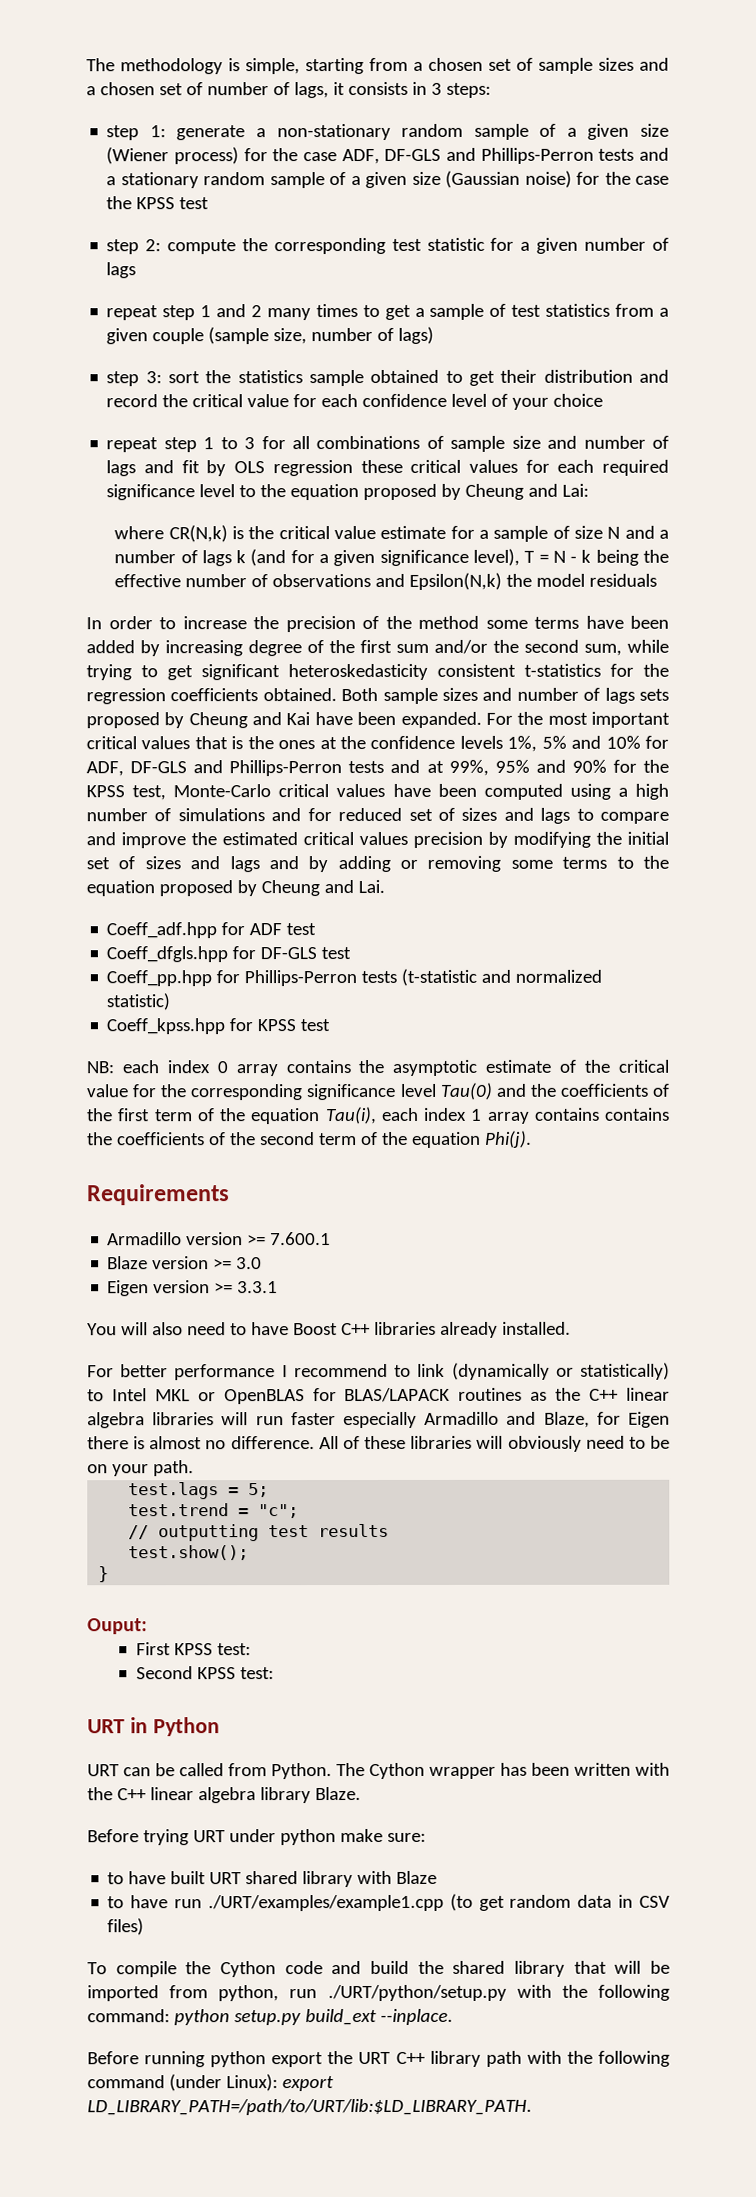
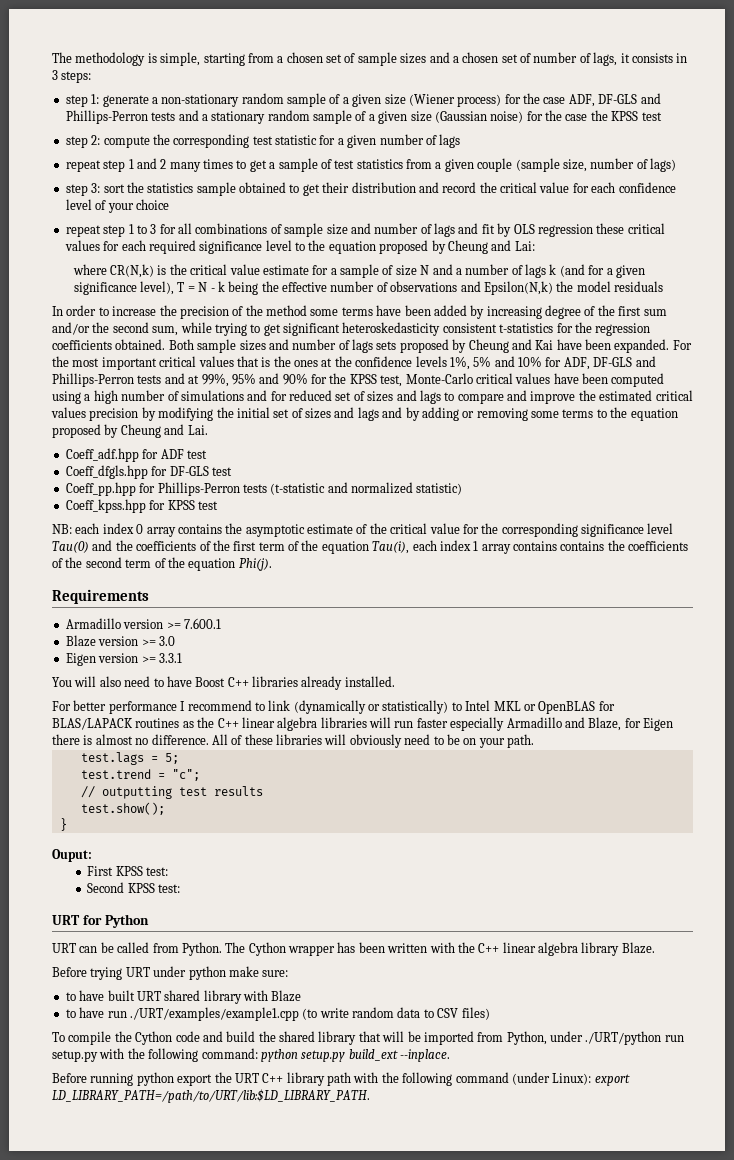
[129,1717,148,1734] in -> [82,915,102,925] for
[478,1895,505,1911] get -> [319,1008,349,1018] write
[618,1894,634,1908] in -> [423,1009,434,1018] to
[218,1984,507,2002] python, run ./URT/python/setup.py -> [506,1031,684,1045] [52,1050,98,1062] Python, under ./URT/python run setup.py

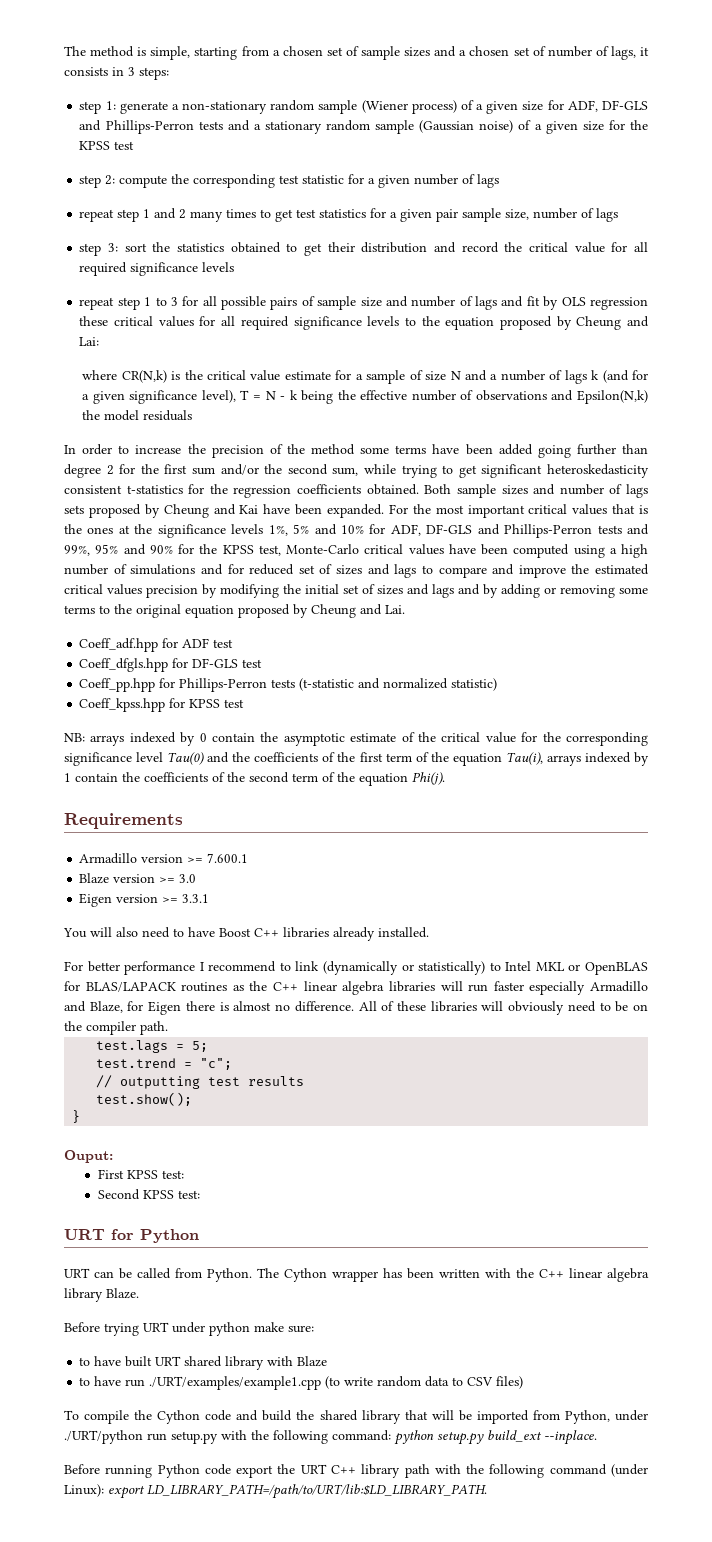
[52,52,146,66] The methodology -> [64,46,135,57] The method
[329,93,566,107] of a given size (Wiener process) for the case -> [361,100,564,114] (Wiener process) of a given size for
[355,110,588,124] of a given size (Gaussian noise) for the case -> [419,120,625,134] (Gaussian noise) of a given size for
[269,158,332,172] a sample of -> (294, 215) none
[406,158,560,172] from a given couple (sample -> [370,208,502,222] for a given pair sample
[650,158,676,172] lags) -> [596,208,619,222] lags
[196,182,236,196] sample -> (225, 247) none
[591,182,676,193] [65,199,169,213] each confidence level of your choice -> [634,242,649,252] [79,262,235,276] all required significance levels
[195,223,268,234] combinations -> [221,296,298,310] possible pairs
[121,240,292,254] each required significance level -> [221,316,400,330] all required significance levels
[470,305,596,319] by increasing degree of -> [537,444,648,458] [64,464,136,478] going further than degree 2 for
[355,356,413,367] confidence -> [157,524,226,538] significance
[188,375,200,384] at -> (649, 529) none
(628, 412) none -> [136,604,181,618] original
[75,523,222,537] each index 0 array contains -> [90,732,255,746] arrays indexed by 0 contain
[412,540,605,554] each index 1 array contains contains -> [546,752,649,766] [64,773,118,782] arrays indexed by 1 contain
[478,738,505,748] your -> [64,1021,136,1035] the compiler
[136,1072,174,1086] python -> [157,1464,231,1478] Python code

